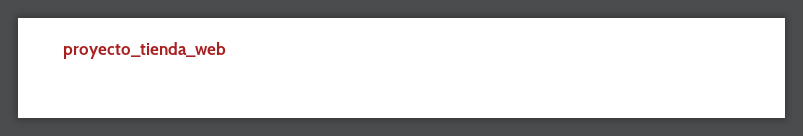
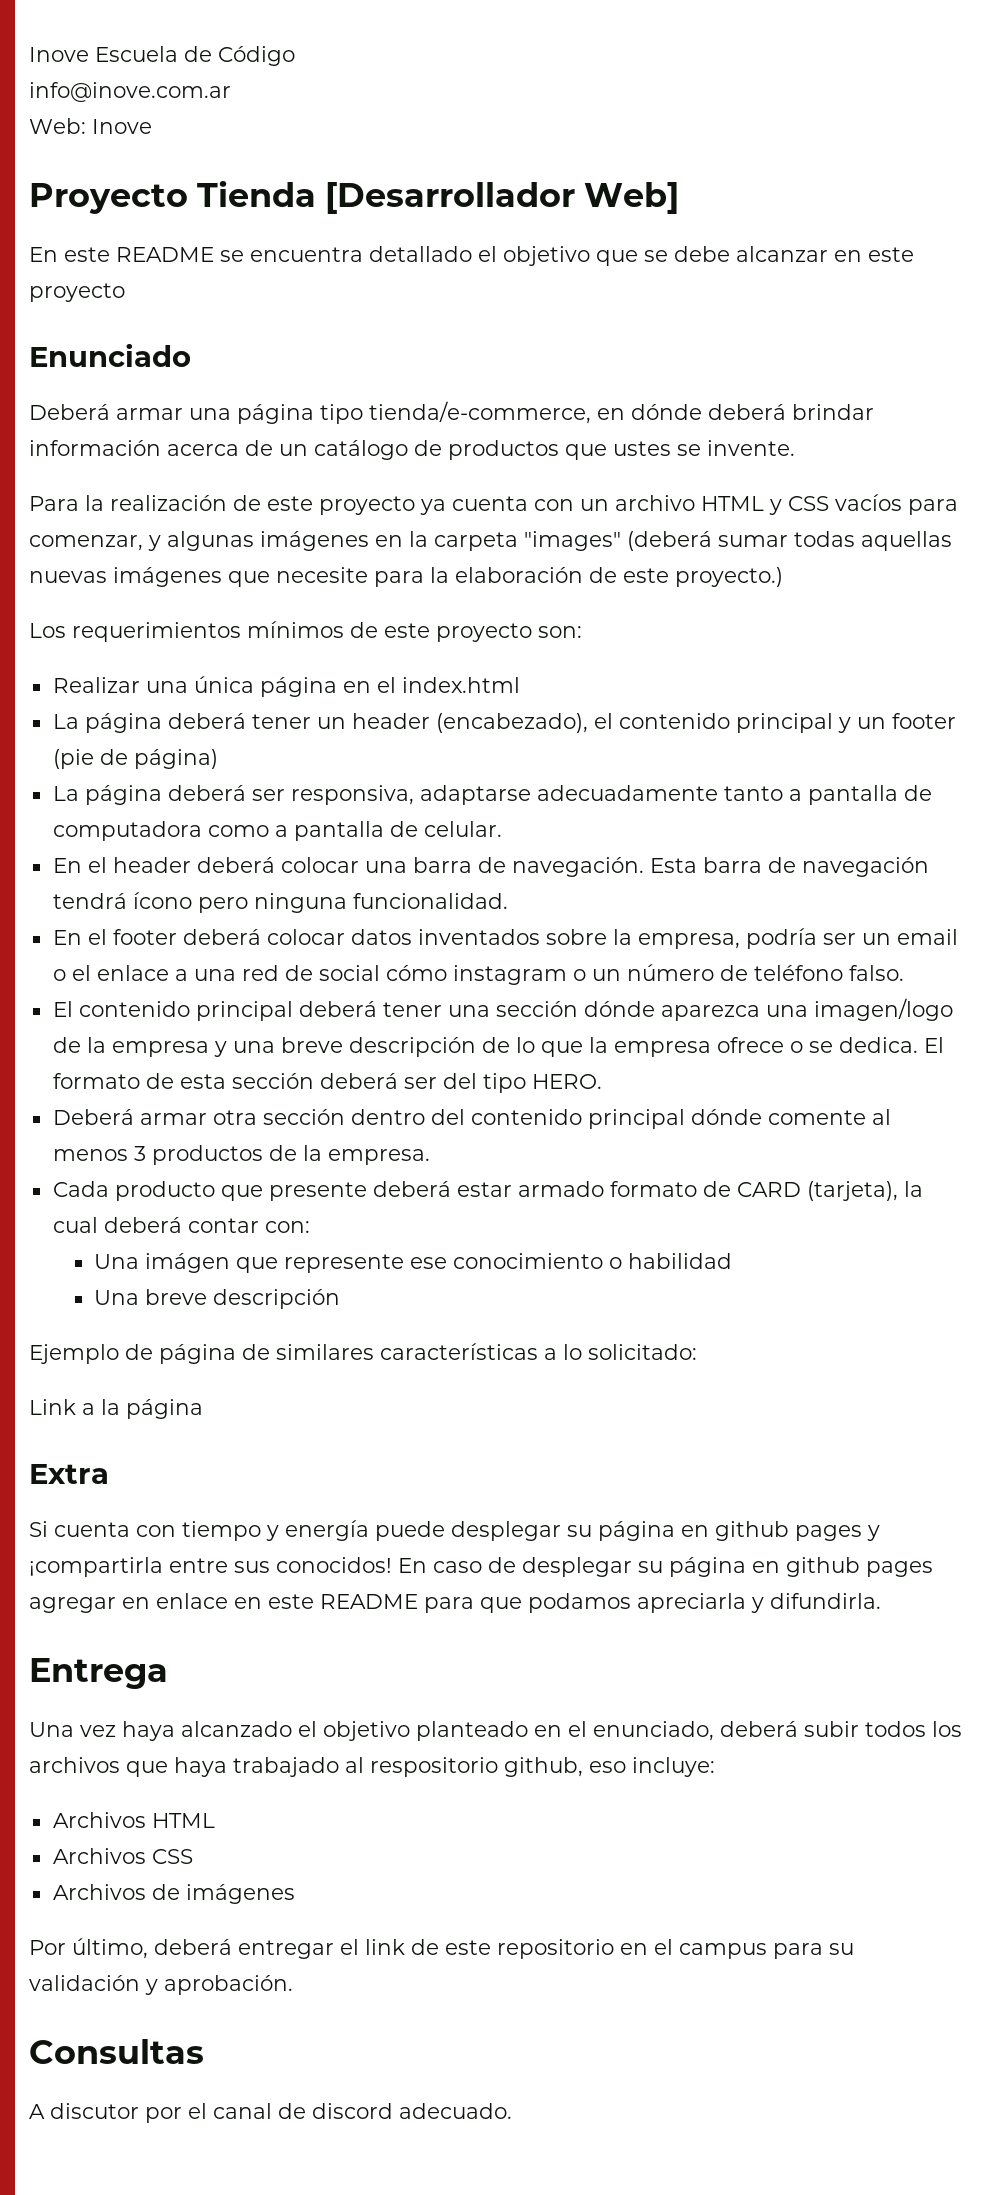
[63,42,226,59] proyecto_tienda_web -> [29,46,295,66] [29,82,231,102] [29,118,152,134] [29,181,680,214] [29,246,914,266] [29,283,125,302] [29,343,191,367] [29,401,874,424] [29,440,795,460] [29,494,958,515] [29,531,952,551] [29,567,783,587] [29,621,582,642] [52,676,520,697] [52,713,956,733] [52,749,218,769] [52,785,932,805] [52,821,502,841] [52,857,929,877] [52,892,508,913] [52,928,958,949] [52,964,904,985] [52,998,953,1021] [52,1037,944,1057] [52,1073,602,1093] [52,1109,891,1129] [52,1145,430,1165] [52,1181,923,1201] [52,1217,310,1233] [94,1253,733,1273] [94,1289,341,1309] [29,1343,697,1364] [29,1399,203,1419] [29,1464,109,1484] [29,1520,880,1541] [29,1557,933,1577] [29,1593,881,1613] [29,1658,168,1689] [29,1721,962,1741] [29,1757,715,1777] [52,1812,215,1828] [52,1848,193,1864] [52,1884,295,1904] [29,1938,854,1959] [29,1975,293,1995] [29,2039,204,2064] [29,2103,512,2123] Inove Escuela de Código // info@inove.com.ar // Web: Inove // Proyecto Tienda [Desarrollador Web] // En este README se encuentra detallado el objetivo que se debe alcanzar en este proyecto // Enunciado // Deberá armar una página tipo tienda/e-commerce, en dónde deberá brindar información acerca de un catálogo de productos que ustes se invente. // Para la realización de este proyecto ya cuenta con un archivo HTML y CSS vacíos para comenzar, y algunas imágenes en la carpeta "images" (deberá sumar todas aquellas nuevas imágenes que necesite para la elaboración de este proyecto.) // Los requerimientos mínimos de este proyecto son: // Realizar una única página en el index.html // La página deberá tener un header (encabezado), el contenido principal y un footer (pie de página) // La página deberá ser responsiva, adaptarse adecuadamente tanto a pantalla de computadora como a pantalla de celular. // En el header deberá colocar una barra de navegación. Esta barra de navegación tendrá ícono pero ninguna funcionalidad. // En el footer deberá colocar datos inventados sobre la empresa, podría ser un email o el enlace a una red de social cómo instagram o un número de teléfono falso. // El contenido principal deberá tener una sección dónde aparezca una imagen/logo de la empresa y una breve descripción de lo que la empresa ofrece o se dedica. El formato de esta sección deberá ser del tipo HERO. // Deberá armar otra sección dentro del contenido principal dónde comente al menos 3 productos de la empresa. // Cada producto que presente deberá estar armado formato de CARD (tarjeta), la cual deberá contar con: // Una imágen que represente ese conocimiento o habilidad // Una breve descripción // Ejemplo de página de similares características a lo solicitado: // Link a la página // Extra // Si cuenta con tiempo y energía puede desplegar su página en github pages y ¡compartirla entre sus conocidos! En caso de desplegar su página en github pages agregar en enlace en este README para que podamos apreciarla y difundirla. // Entrega // Una vez haya alcanzado el objetivo planteado en el enunciado, deberá subir todos los archivos que haya trabajado al respositorio github, eso incluye: // Archivos HTML // Archivos CSS // Archivos de imágenes // Por último, deberá entregar el link de este repositorio en el campus para su validación y aprobación. // Consultas // A discutor por el canal de discord adecuado.

